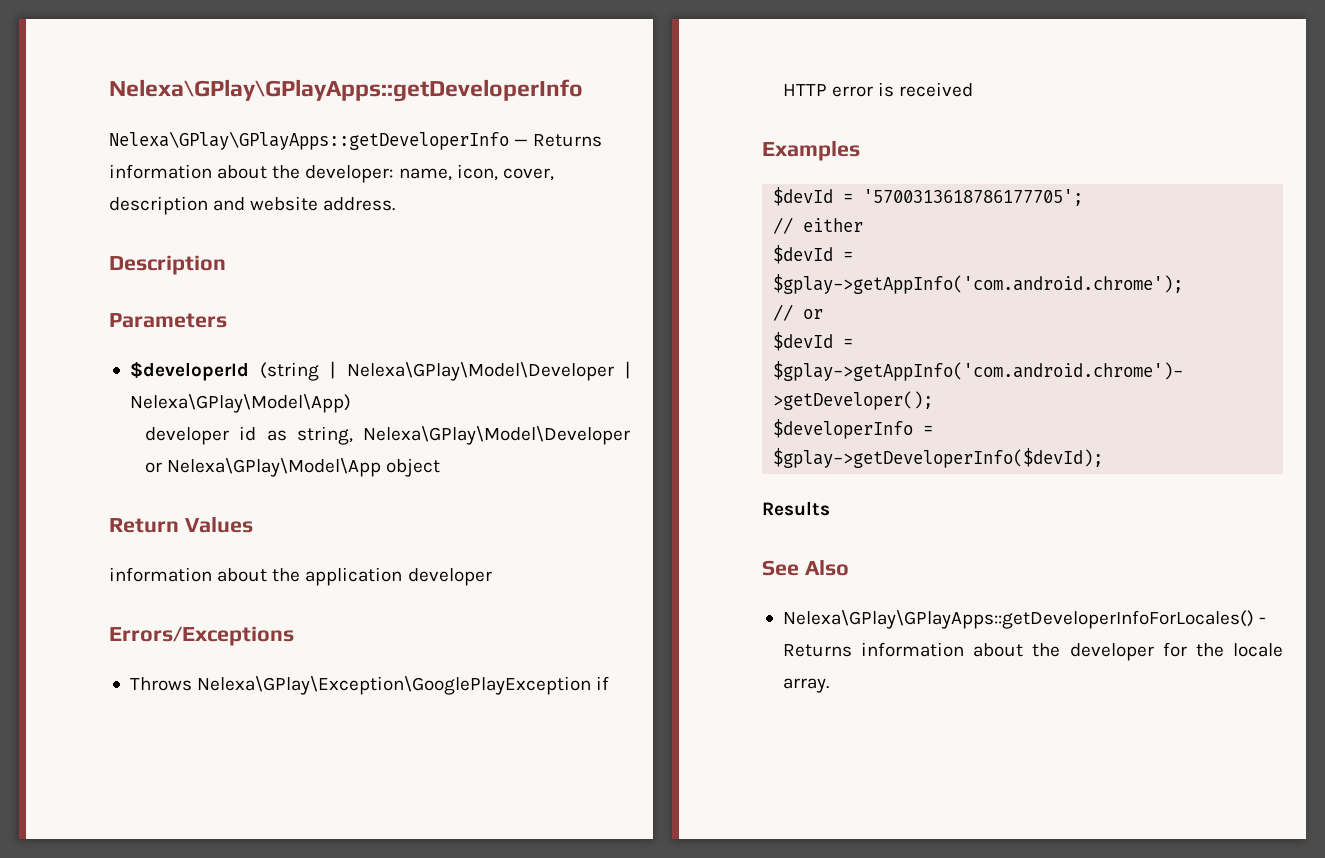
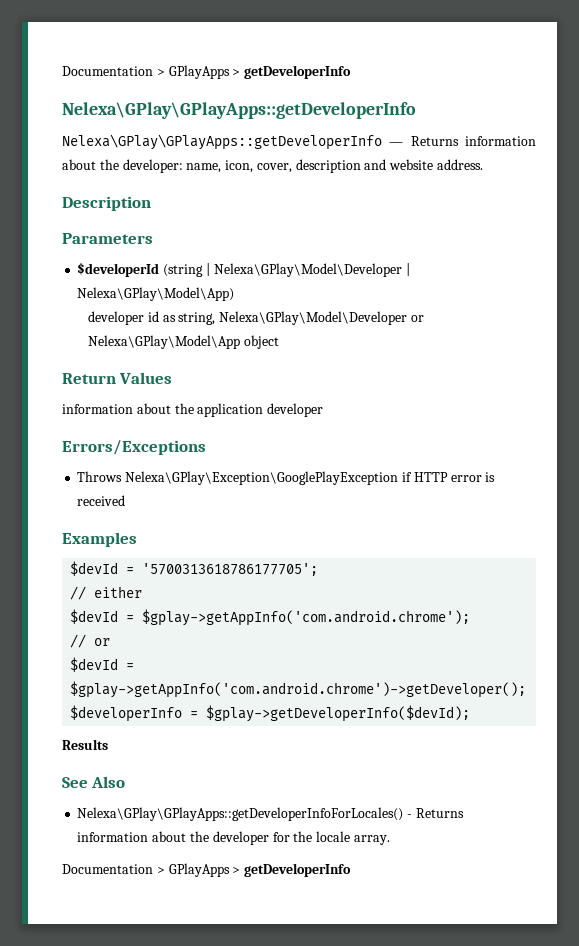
(109, 90) none -> [62,65,352,79] Documentation > GPlayApps > getDeveloperInfo //
(829, 685) none -> [62,863,352,877] // Documentation > GPlayApps > getDeveloperInfo

